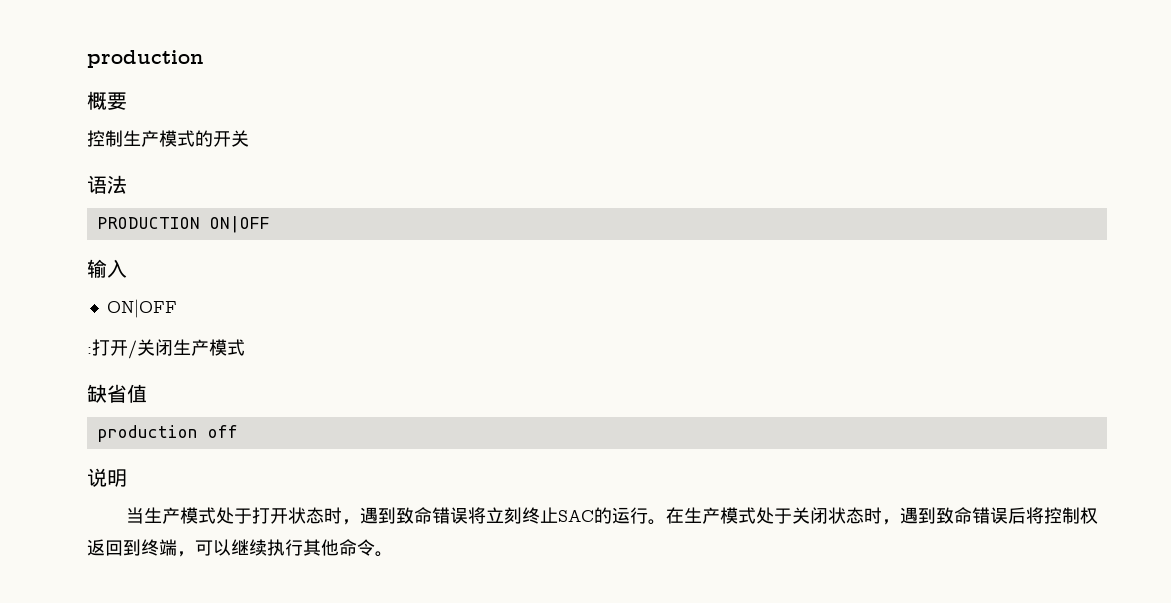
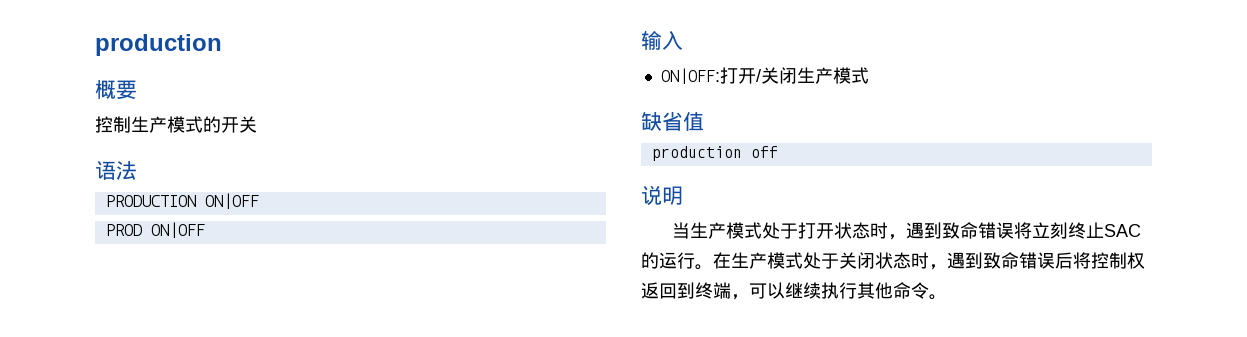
(270, 224) none -> [105,222,205,238] // PROD ON|OFF
[106,299,177,318] [87,347,92,354] ON|OFF // : -> [660,68,720,84] ON|OFF:

